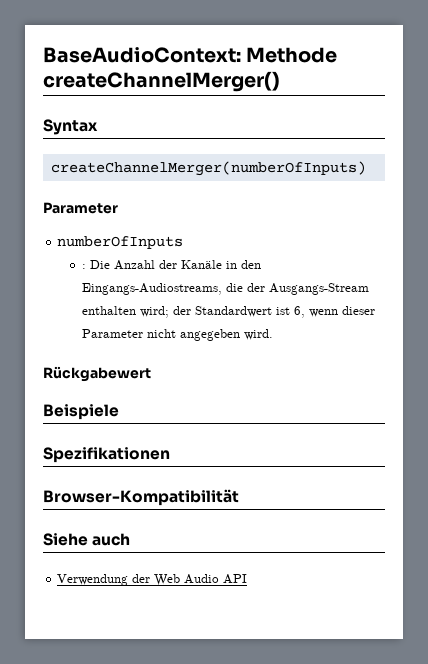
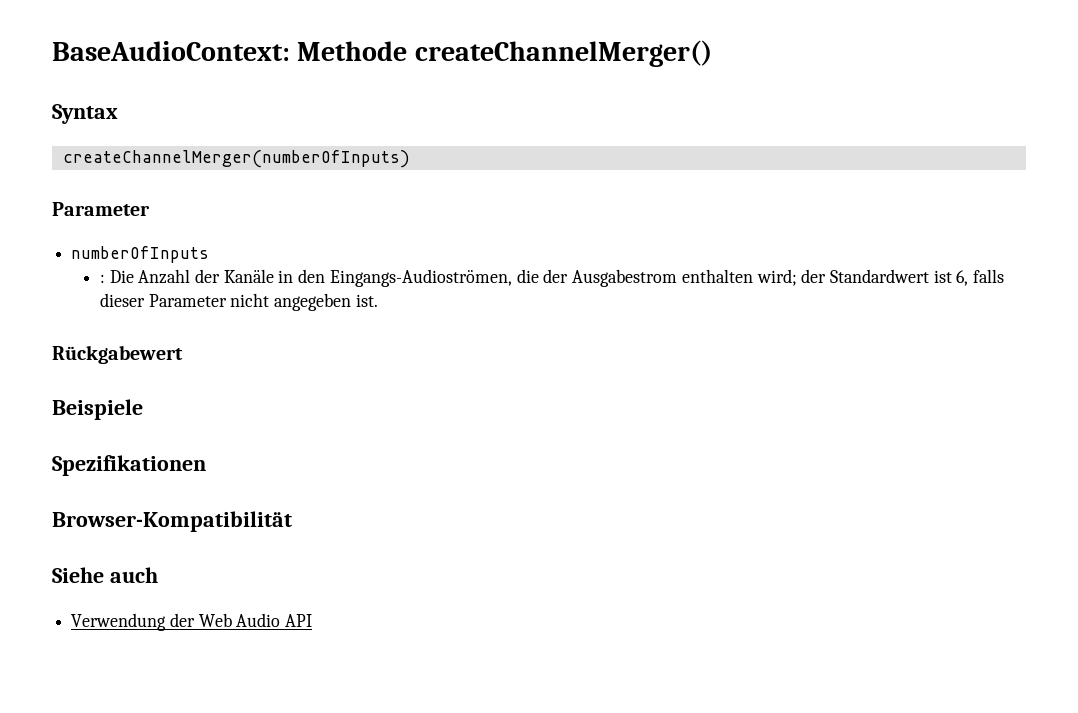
[81,283,222,295] Eingangs-Audiostreams, -> [329,269,512,287] Eingangs-Audioströmen,
[268,283,369,295] Ausgangs-Stream -> [572,269,678,287] Ausgabestrom
[308,309,338,317] wenn -> [973,269,1005,283] falls
[243,329,273,340] wird. -> [355,294,378,307] ist.

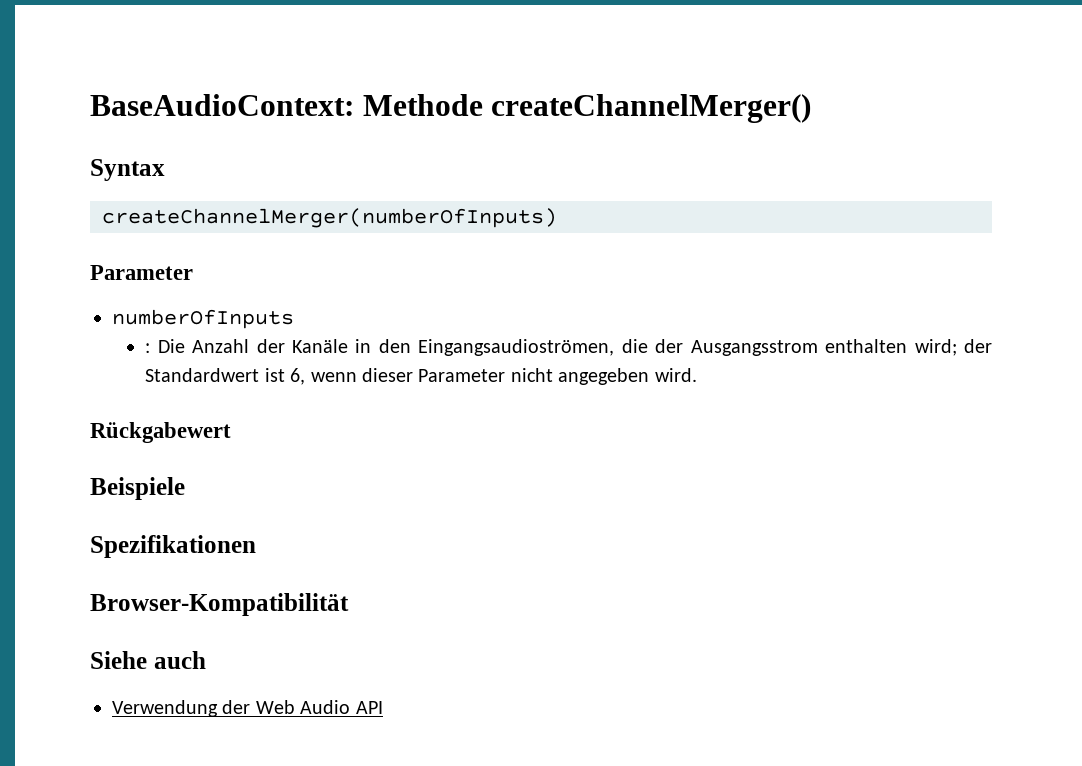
[329,269,512,287] Eingangs-Audioströmen, -> [418,339,615,356] Eingangsaudioströmen,
[572,269,678,287] Ausgabestrom -> [690,340,818,356] Ausgangsstrom
[973,269,1005,283] falls -> [310,372,357,382] wenn
[355,294,378,307] ist. -> [654,368,697,382] wird.

